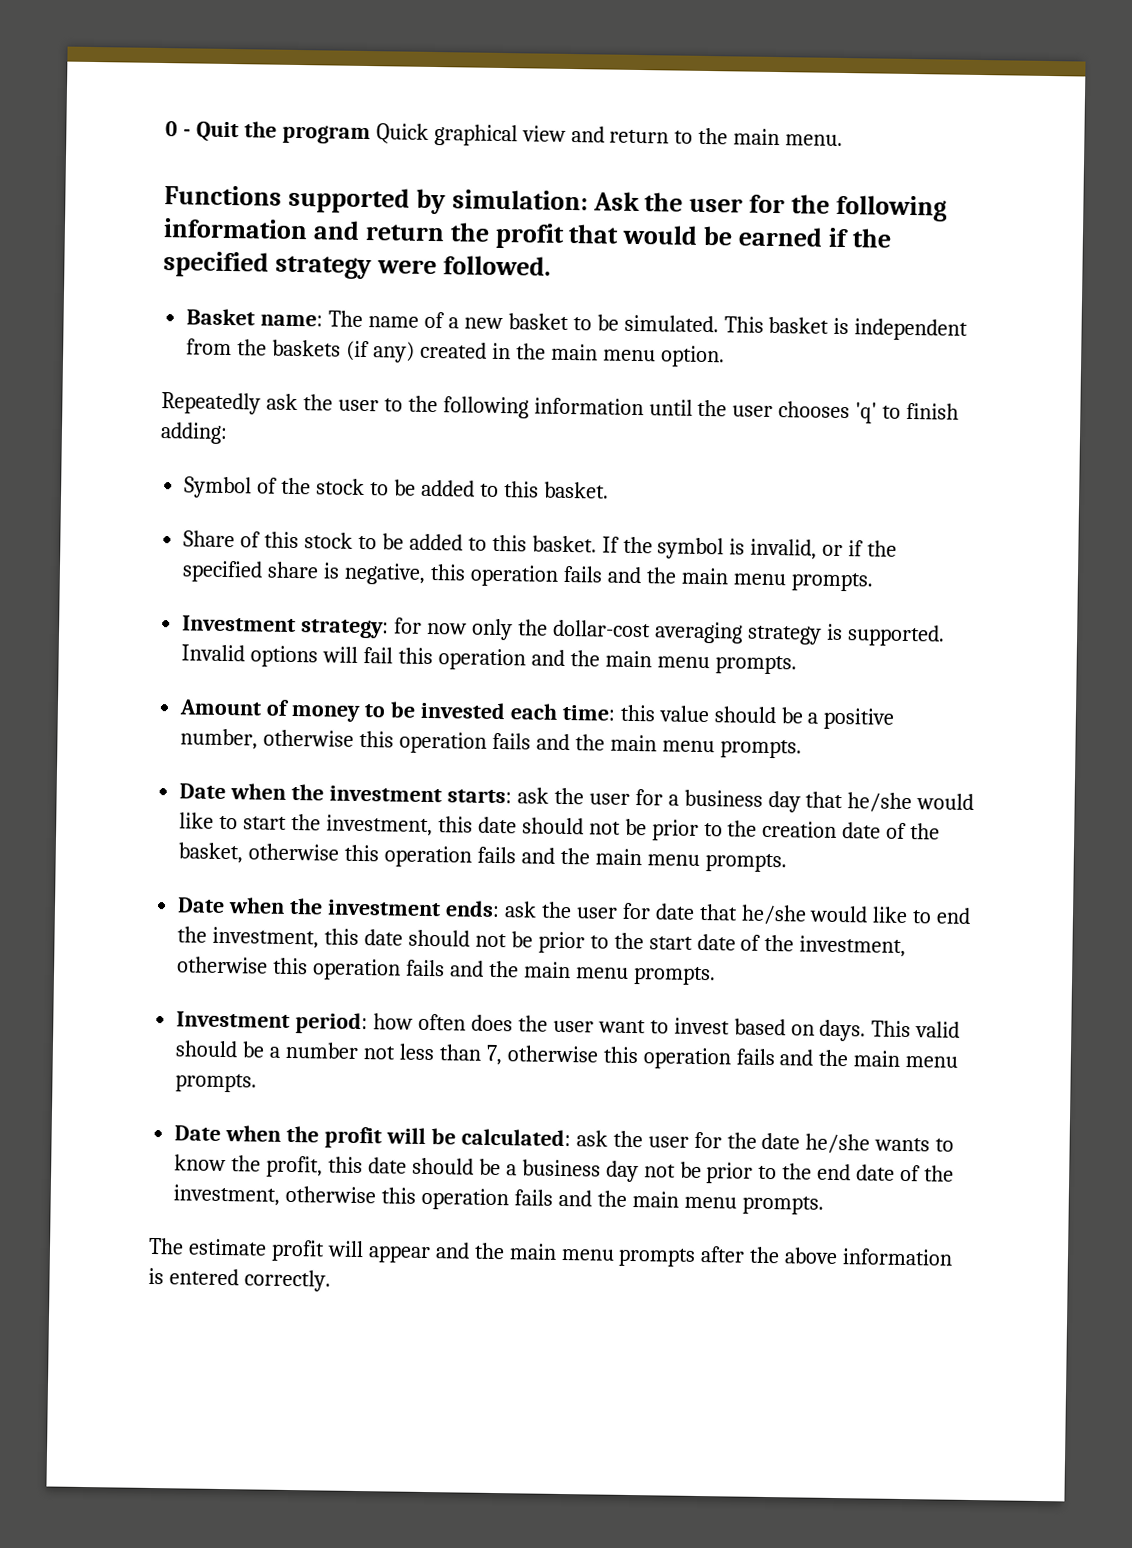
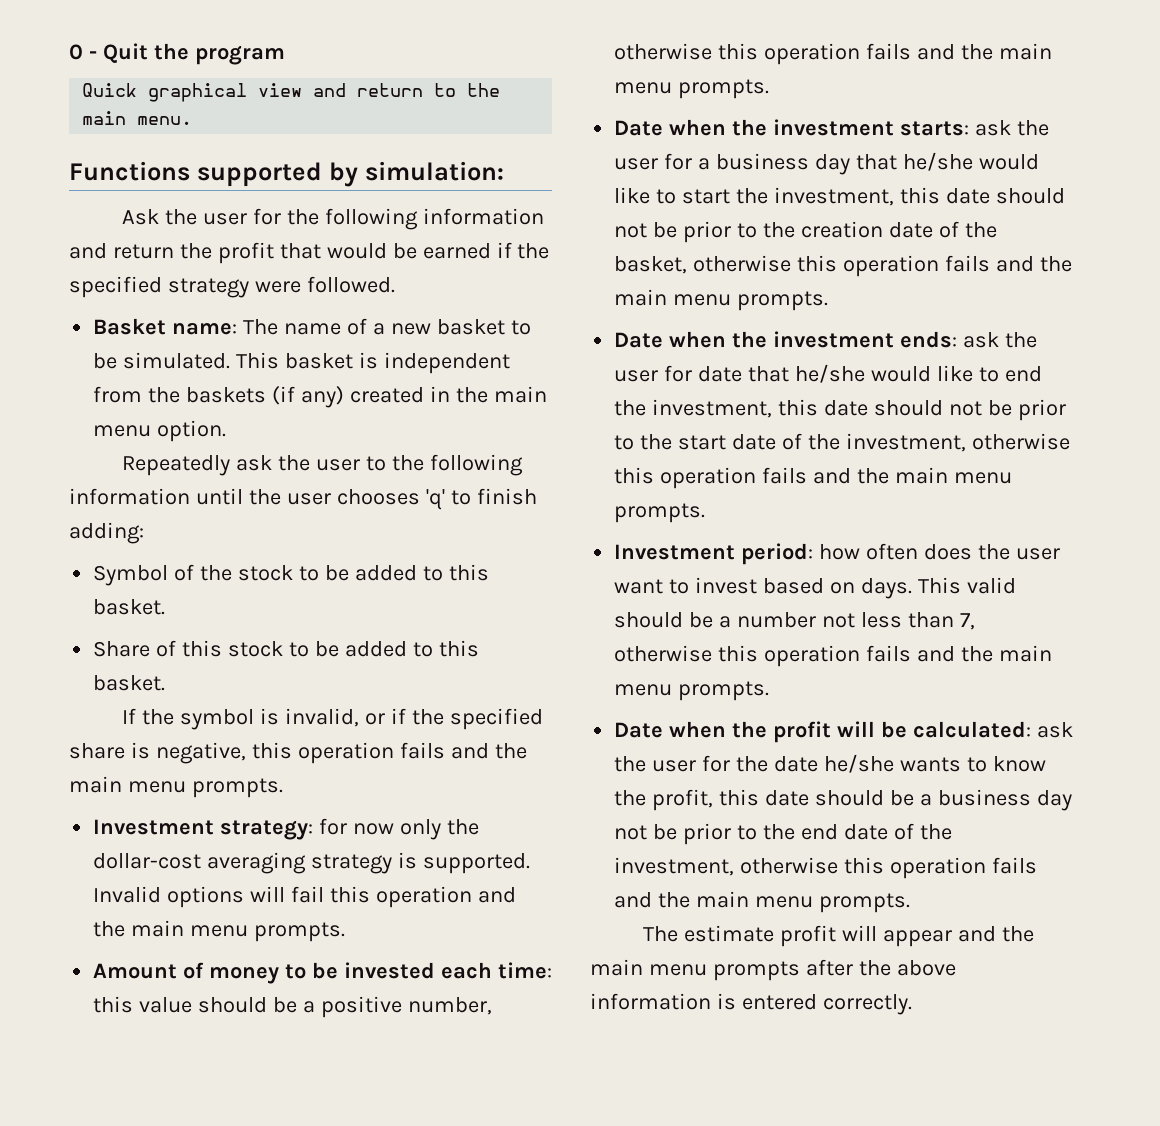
(371, 134) none -> (285, 55) //
(588, 200) none -> (504, 171) //
(597, 544) none -> (166, 683) //

